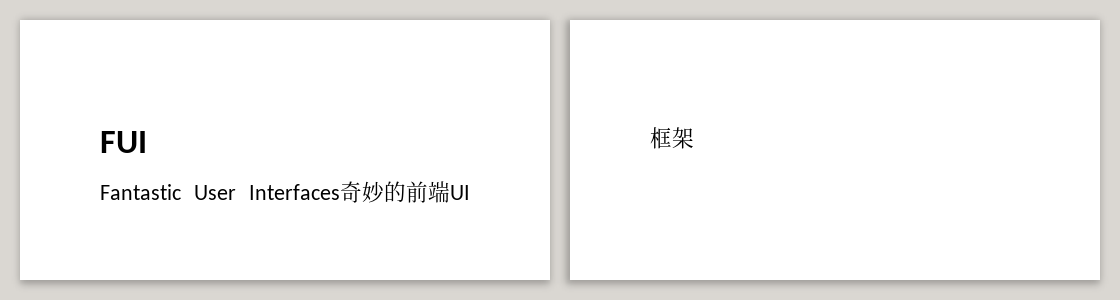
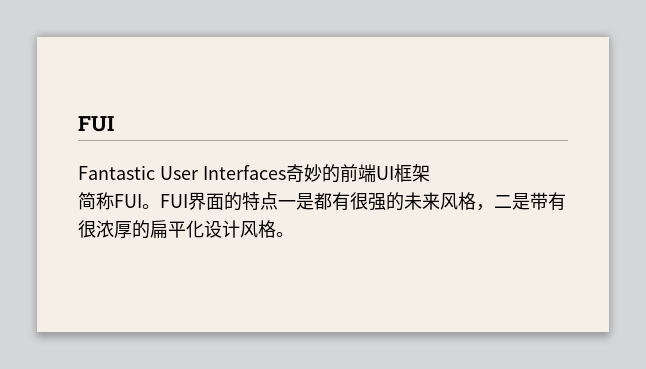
(694, 138) none -> [78,192,566,211] [78,220,294,239] // 简称FUI。FUI界面的特点一是都有很强的未来风格，二是带有很浓厚的扁平化设计风格。

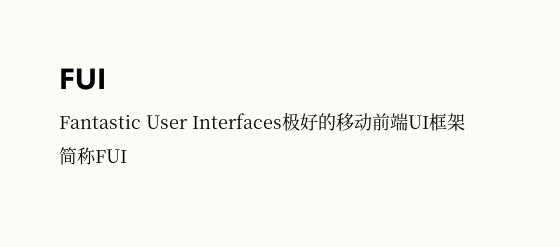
[285,164,340,183] 奇妙的 -> [282,112,372,131] 极好的移动
[142,192,566,211] [78,220,294,239] 。FUI界面的特点一是都有很强的未来风格，二是带有很浓厚的扁平化设计风格。 -> (127, 156) none

